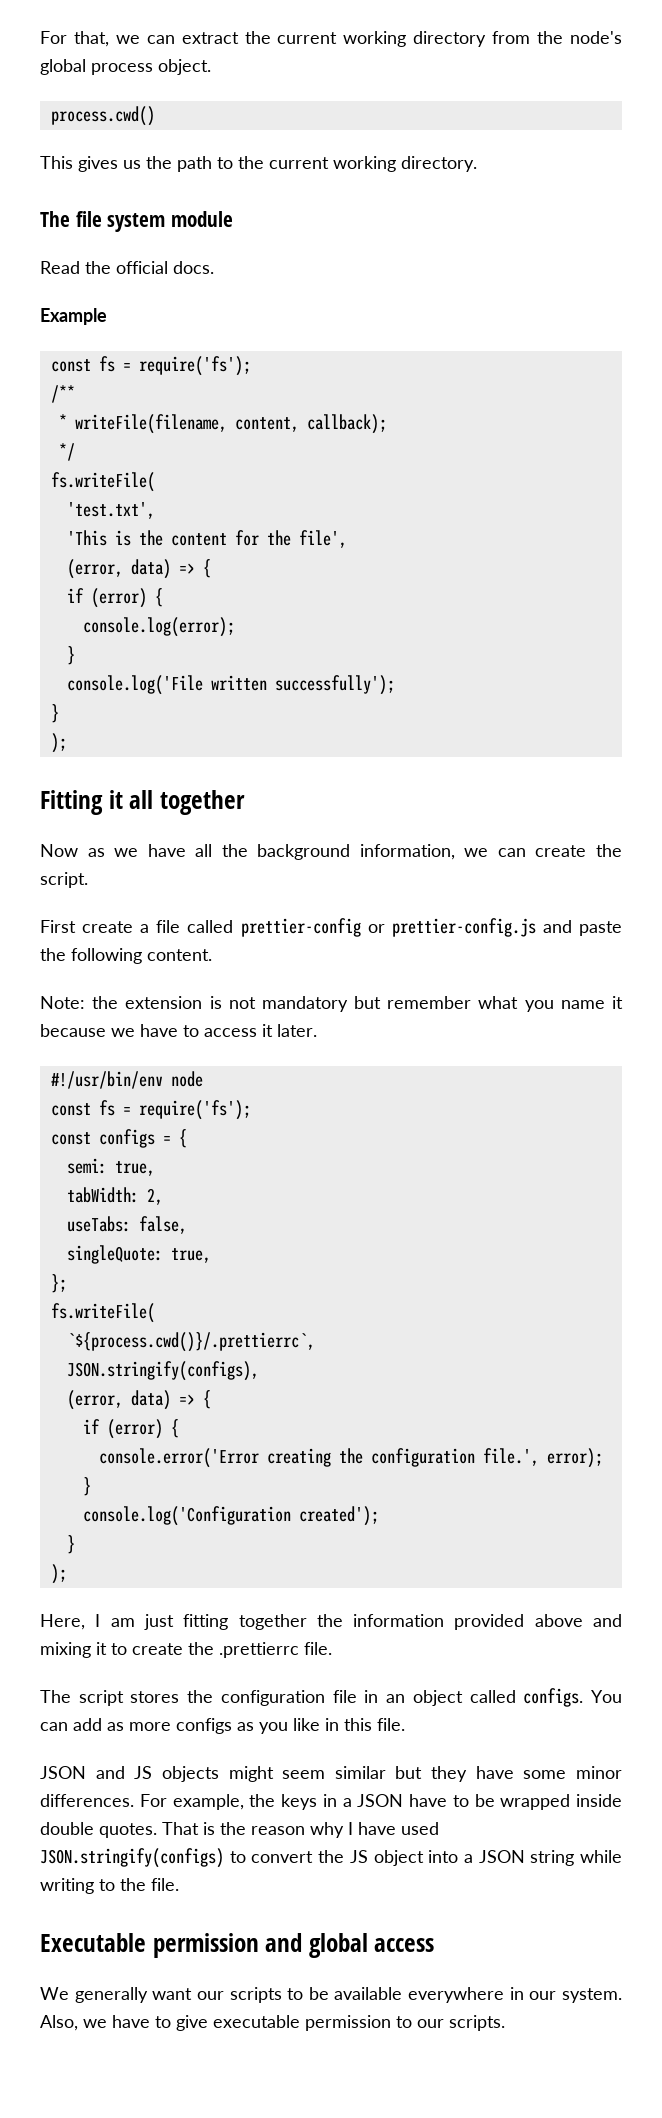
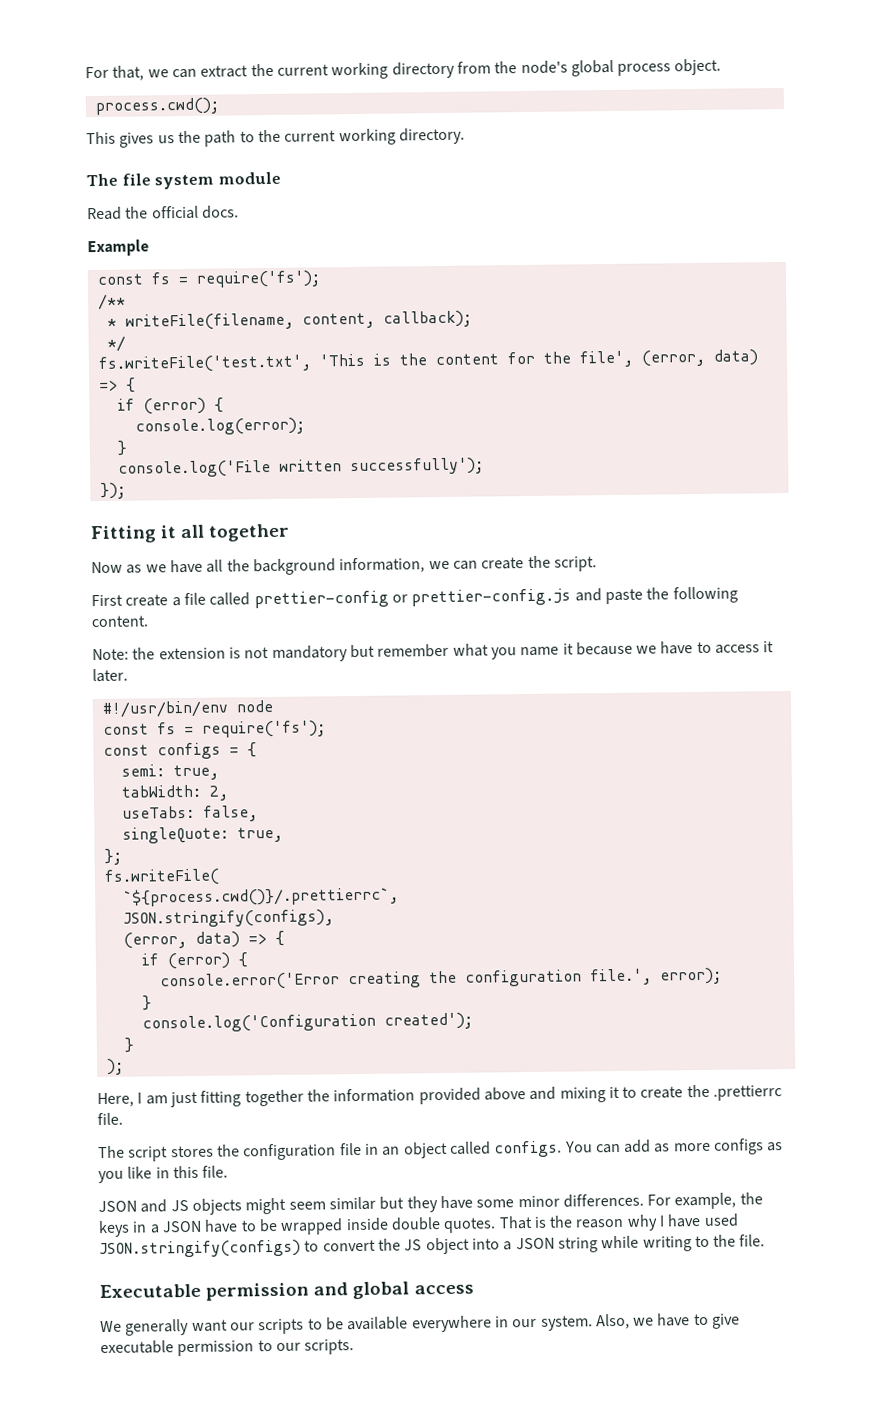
[50,106,155,126] process.cwd() -> [94,97,219,116] process.cwd();
[50,472,155,492] [66,502,155,519] fs.writeFile( // 'test.txt', // -> [97,354,312,373] fs.writeFile('test.txt',
(347, 539) // -> (633, 359) none
[50,704,59,723] [50,733,67,753] } // ); -> [99,482,126,499] });

